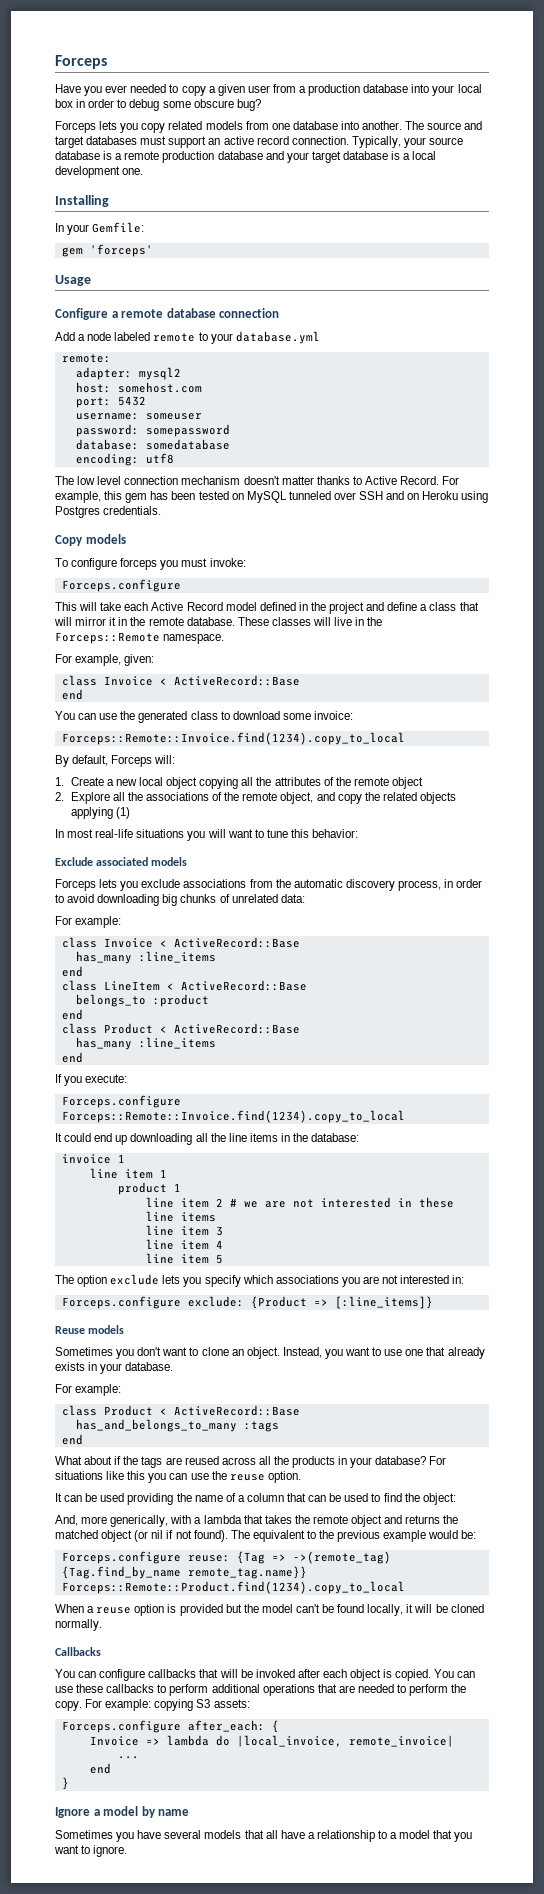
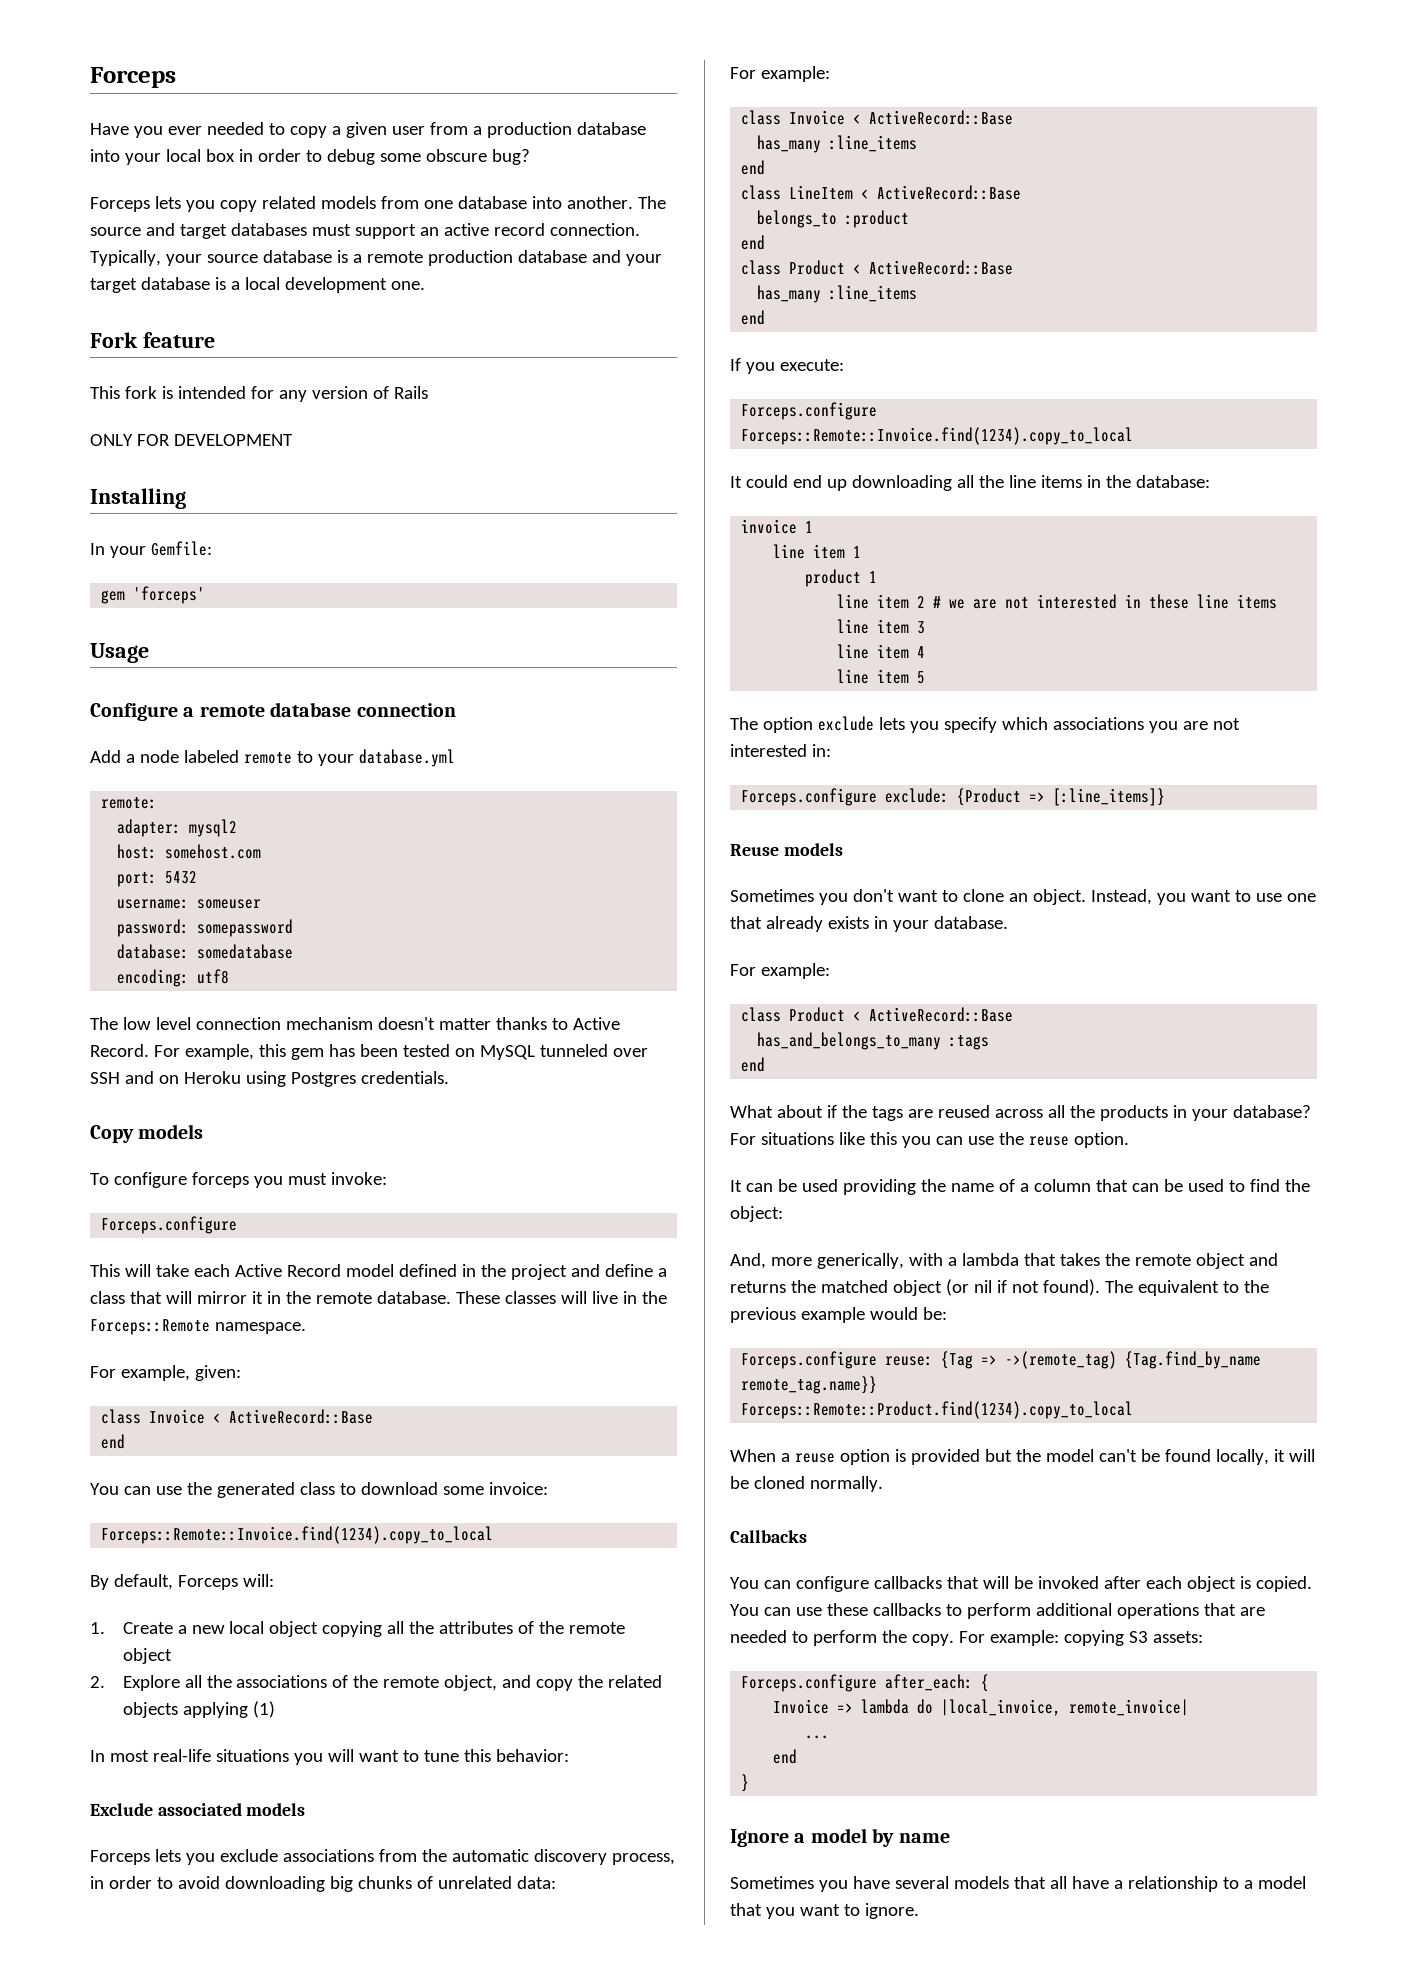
(144, 171) none -> [90,332,215,348] [90,386,428,402] [90,434,293,446] // Fork feature // This fork is intended for any version of Rails // ONLY FOR DEVELOPMENT

